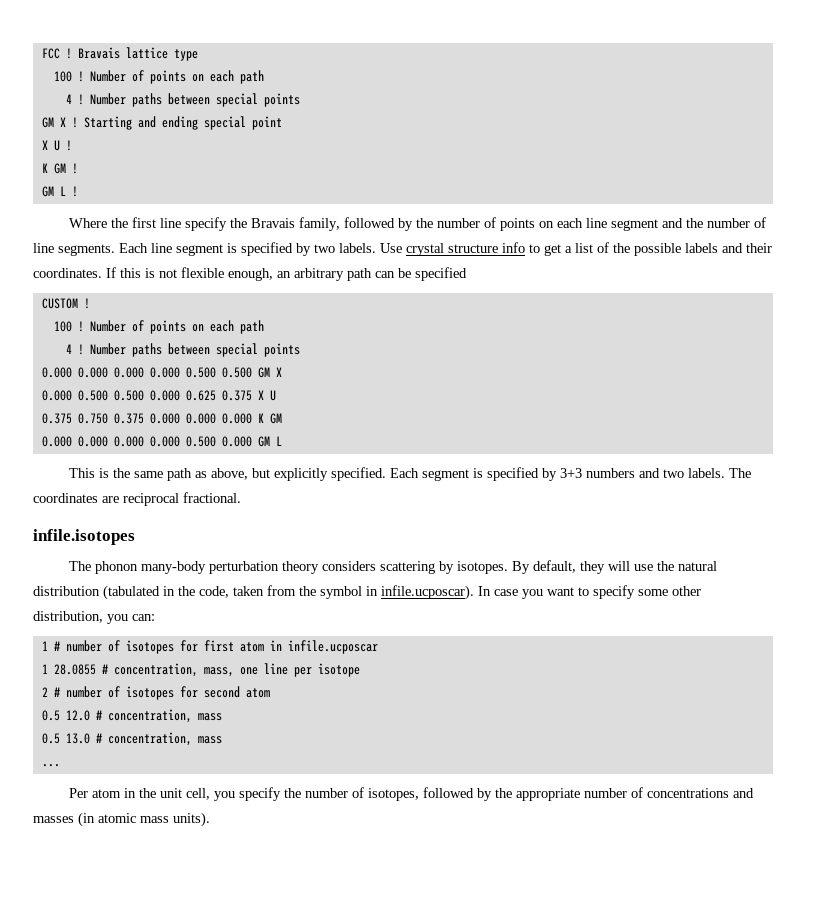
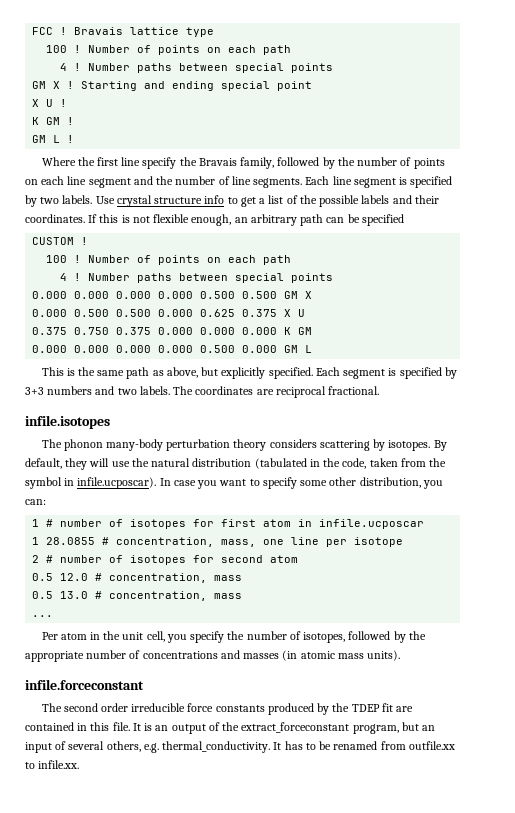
(210, 819) none -> [25,679,144,690] [41,703,414,715] [25,722,436,734] [25,741,455,753] [25,760,80,769] // infile.forceconstant // The second order irreducible force constants produced by the TDEP fit are contained in this file. It is an output of the extract_forceconstant program, but an input of several others, e.g. thermal_conductivity. It has to be renamed from outfile.xx to infile.xx.

